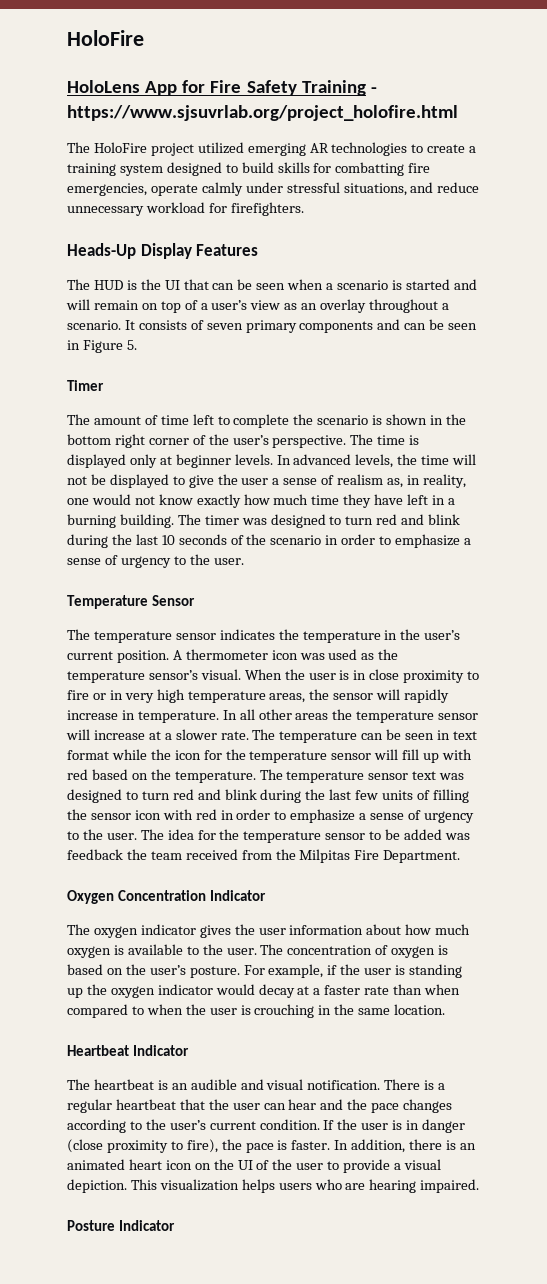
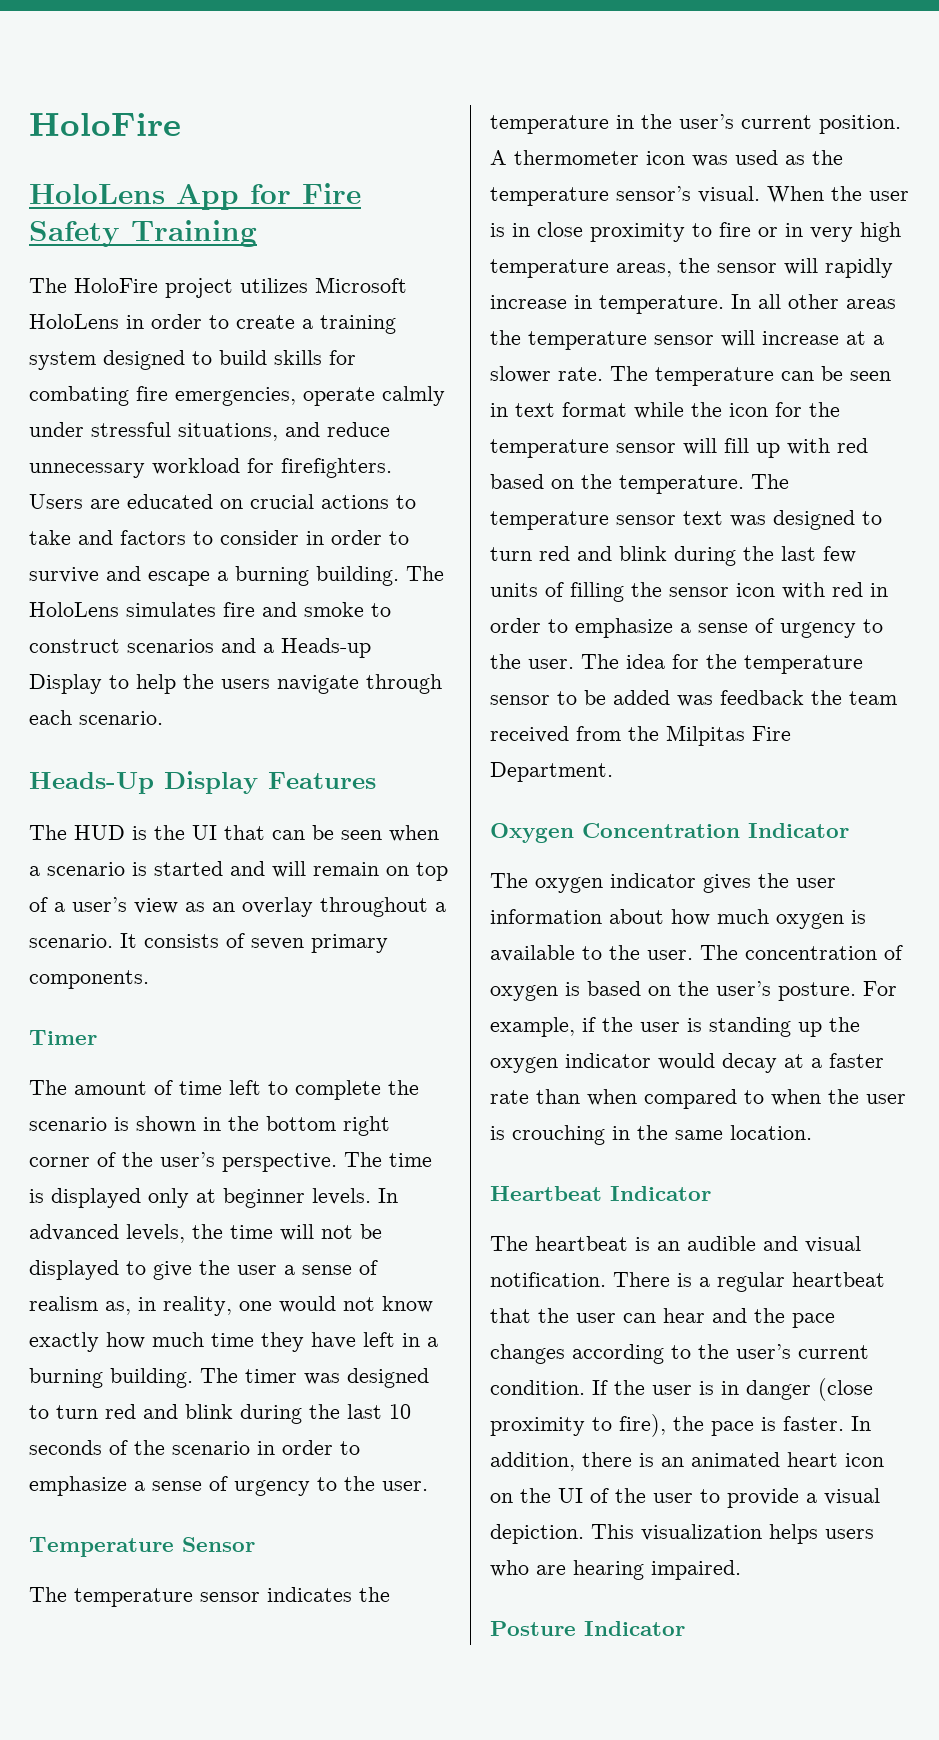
[370,87,377,93] [67,105,458,121] - https://www.sjsuvrlab.org/project_holofire.html -> (257, 233) none
[197,142,408,156] utilized emerging AR technologies -> [240,277,407,293] [29,314,202,329] utilizes Microsoft HoloLens in order
[335,162,405,176] combatting -> [29,386,129,406] combating
(304, 209) none -> [29,494,416,509] [29,530,409,545] [29,566,444,586] [29,602,391,617] [29,638,371,658] [29,674,442,694] [29,710,163,725] Users are educated on crucial actions to take and factors to consider in order to survive and escape a burning building. The HoloLens simulates fire and smoke to construct scenarios and a Heads-up Display to help the users navigate through each scenario.
[299,319,478,333] [67,340,137,353] components and can be seen in Figure 5. -> [29,970,149,989] components.

